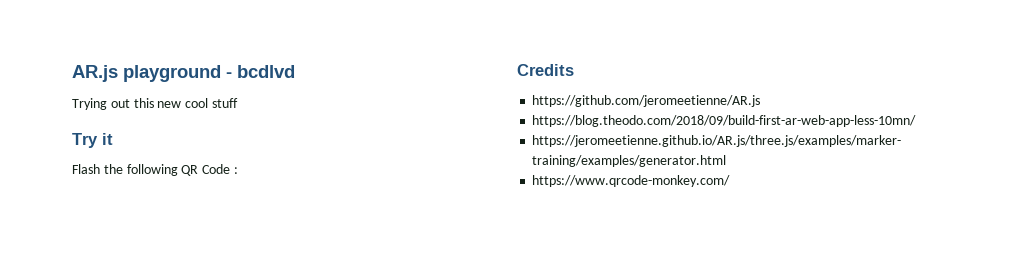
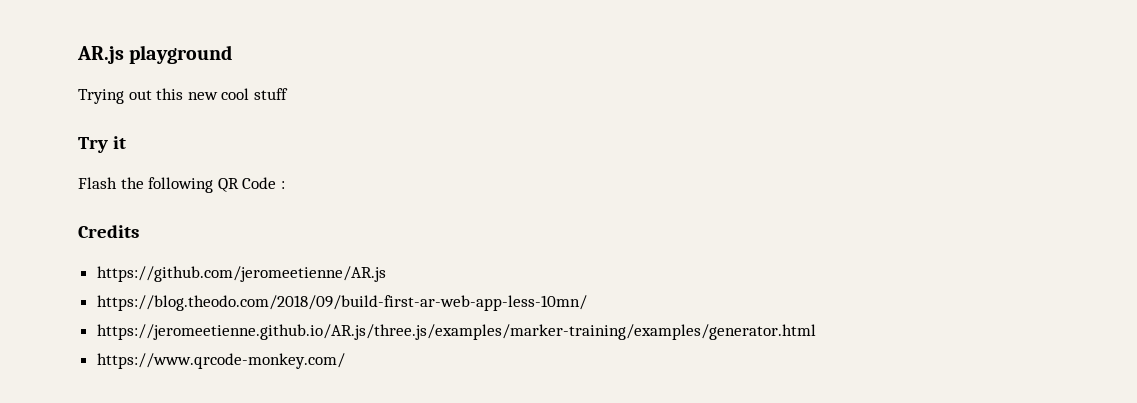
[226,65,295,78] - bcdlvd -> (233, 54) none

